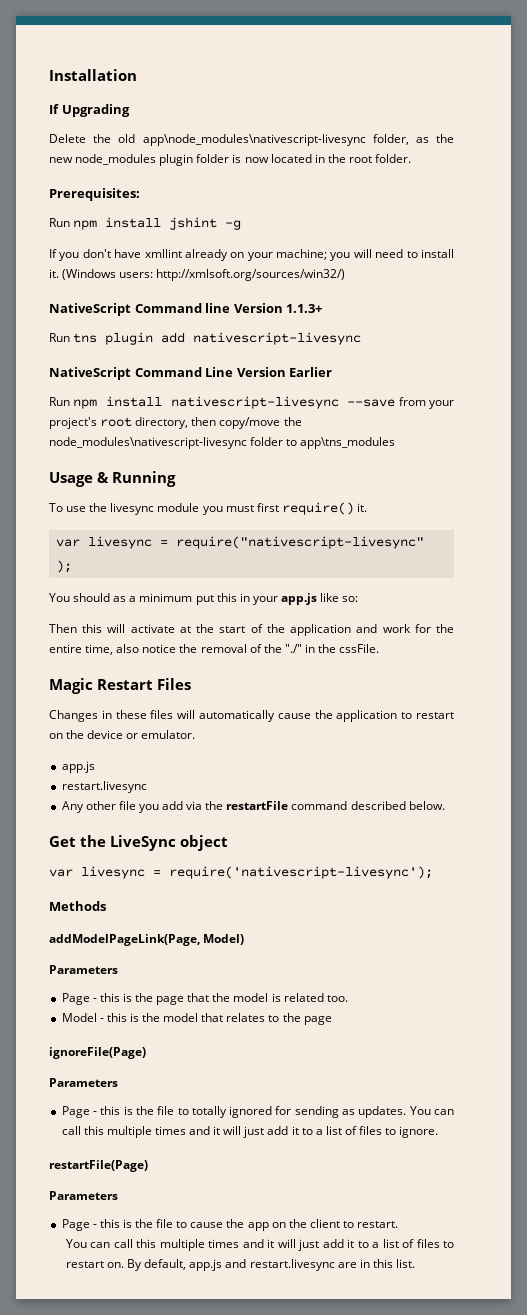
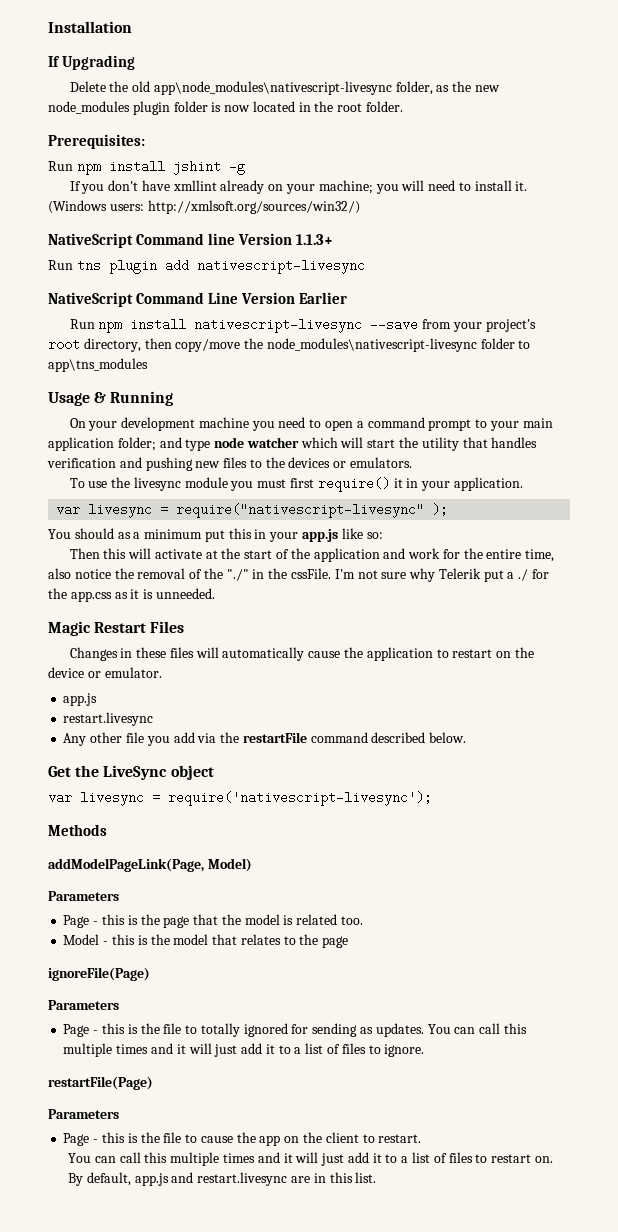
(176, 479) none -> [69,417,553,431] [48,437,538,451] [47,457,413,471] // On your development machine you need to open a command prompt to your main application folder; and type node watcher which will start the utility that handles verification and pushing new files to the devices or emulators.
[356,503,367,512] it. -> [393,477,523,491] it in your application.
(380, 648) none -> [334,568,550,582] [48,588,215,602] I'm not sure why Telerik put a ./ for the app.css as it is unneeded.

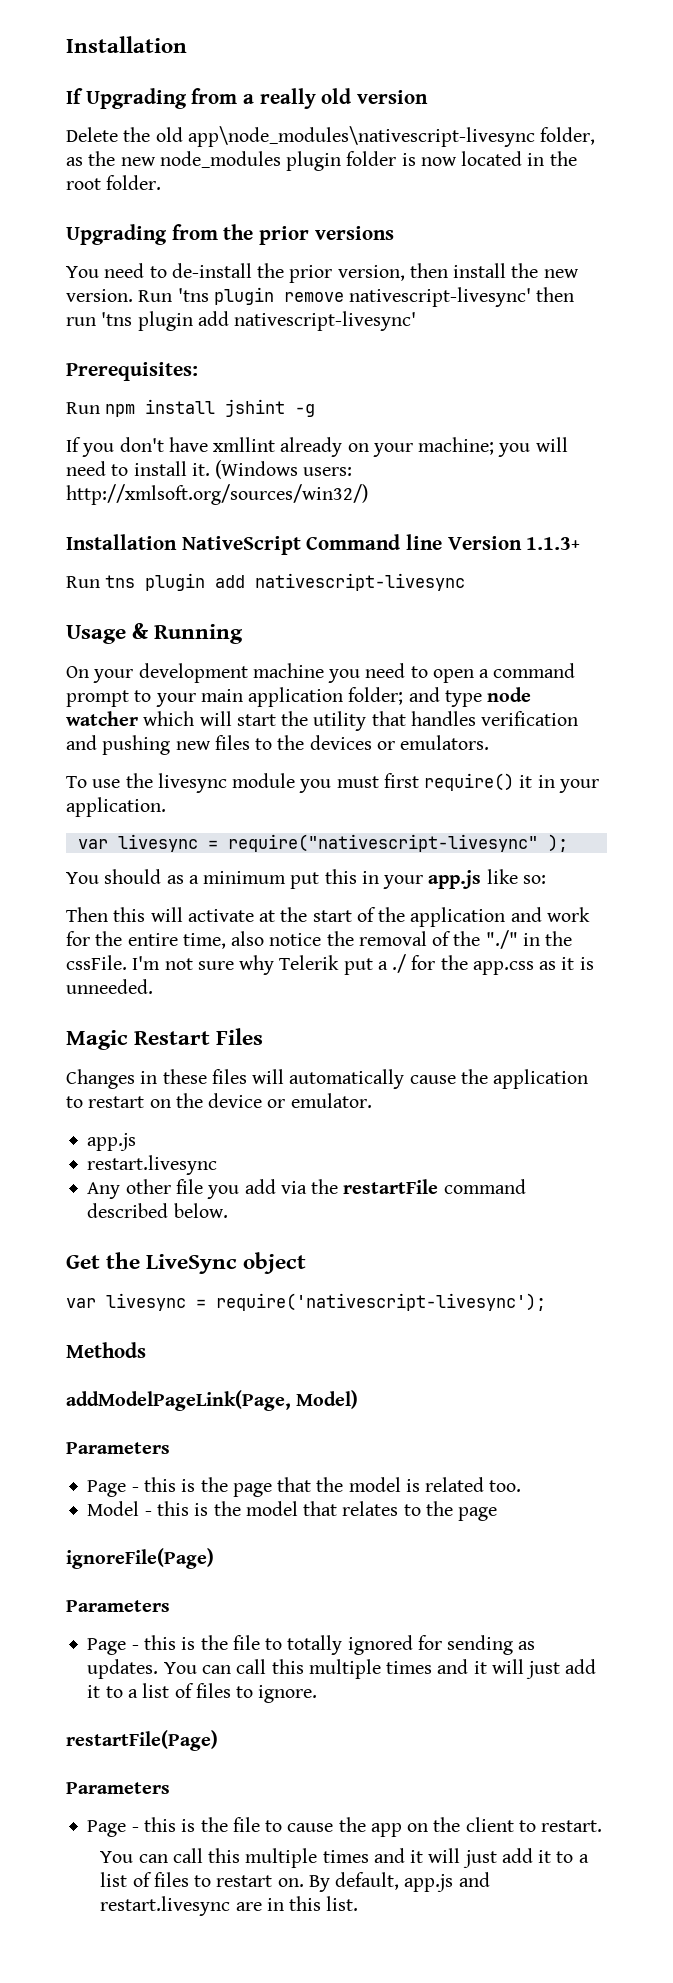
(135, 62) none -> [191,88,429,109] from a really old version
(404, 106) none -> [66,224,394,245] [66,263,579,283] [66,287,575,307] [66,311,417,331] // Upgrading from the prior versions // You need to de-install the prior version, then install the new version. Run 'tns plugin remove nativescript-livesync' then run 'tns plugin add nativescript-livesync'
(360, 207) none -> [66,534,177,550] Installation
[48,292,347,307] [69,318,536,333] [48,338,531,352] [48,358,148,372] // NativeScript Command Line Version Earlier // Run npm install nativescript-livesync --save from your project's root directory, then copy/move the node_modules\nativescript-livesync folder to app\tns_modules -> (466, 582) none

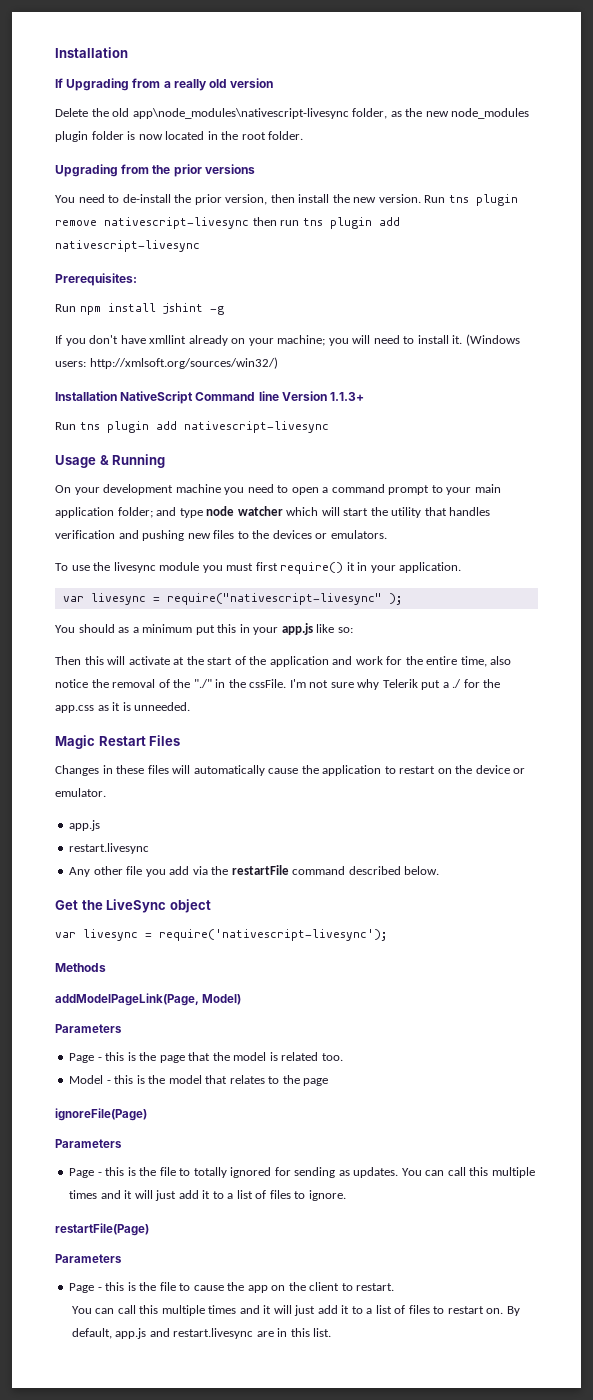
[177,288,209,302] 'tns -> [448,195,469,203] tns
[349,287,532,307] nativescript-livesync' -> [104,217,249,229] nativescript-livesync
[101,311,417,331] 'tns plugin add nativescript-livesync' -> [302,217,400,229] [55,240,200,252] tns plugin add nativescript-livesync

